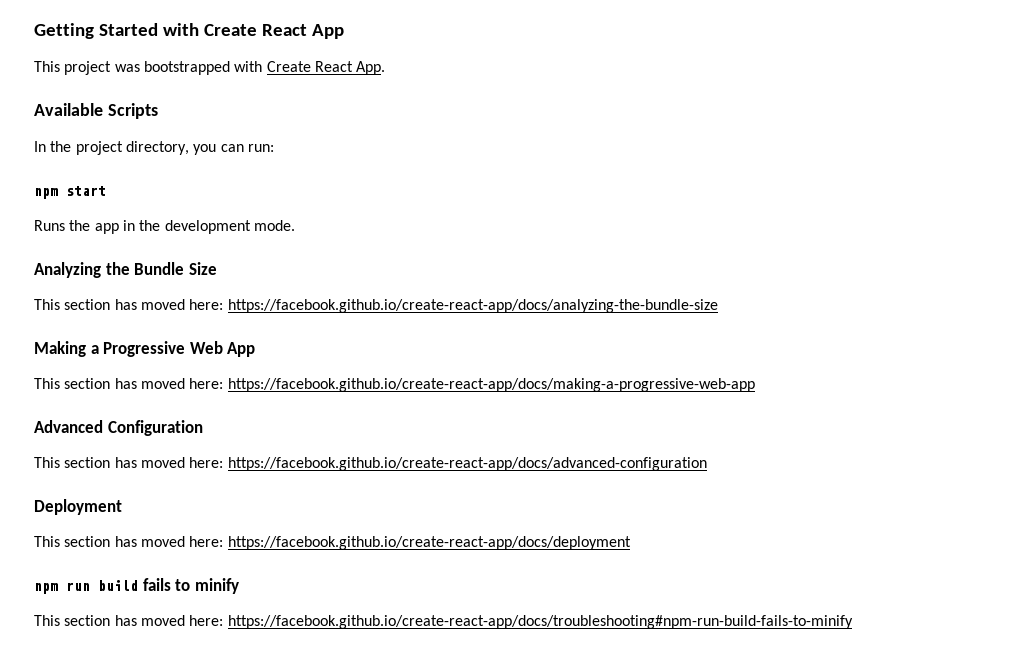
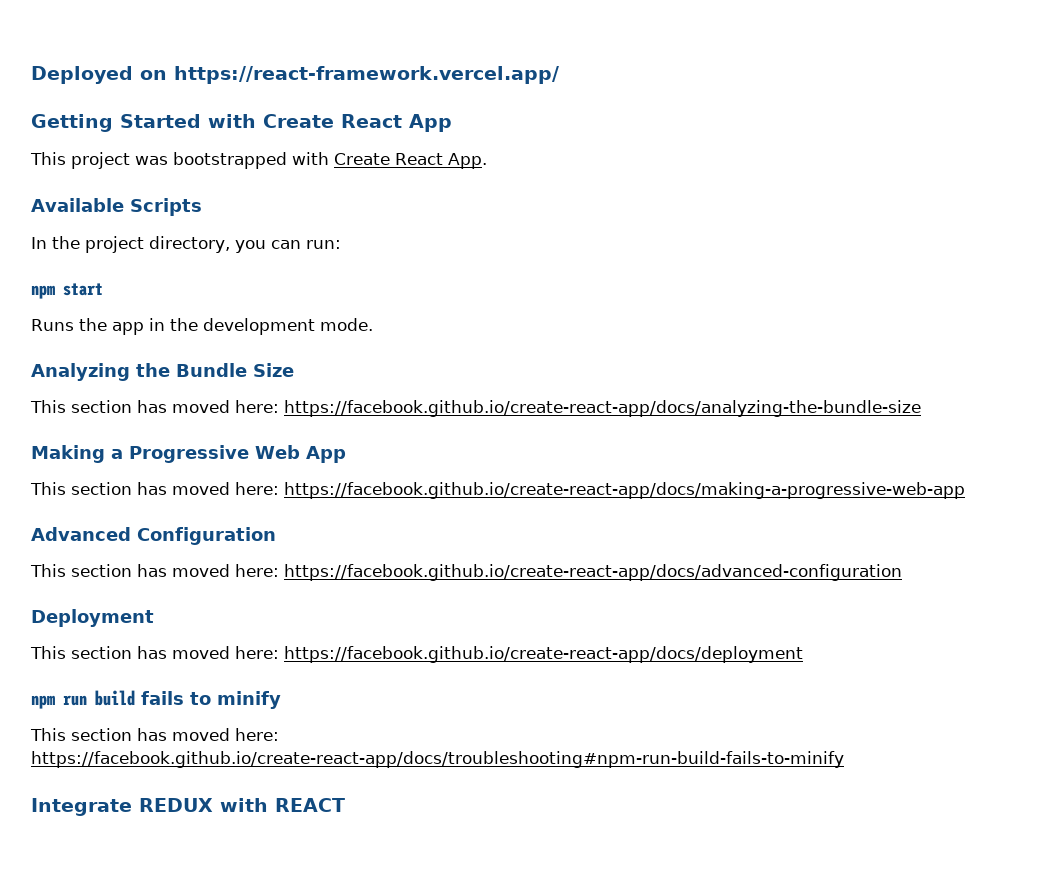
(34, 31) none -> [31,66,559,84] Deployed on https://react-framework.vercel.app/ //
(853, 622) none -> [31,798,345,816] // Integrate REDUX with REACT

